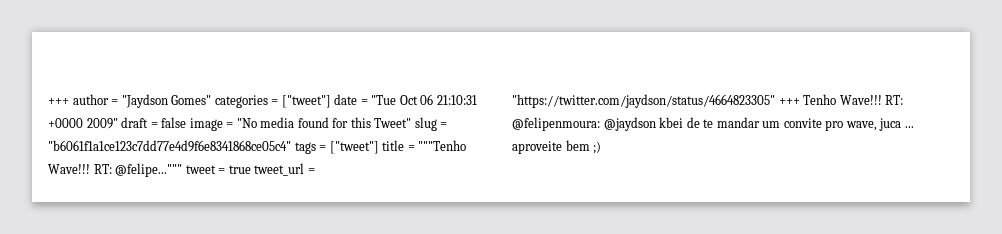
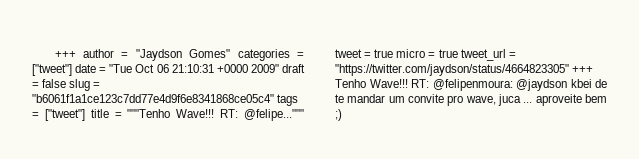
[189,117,412,131] image = "No media found for this Tweet" -> (67, 83) none
(251, 169) none -> [396,49,458,58] micro = true

